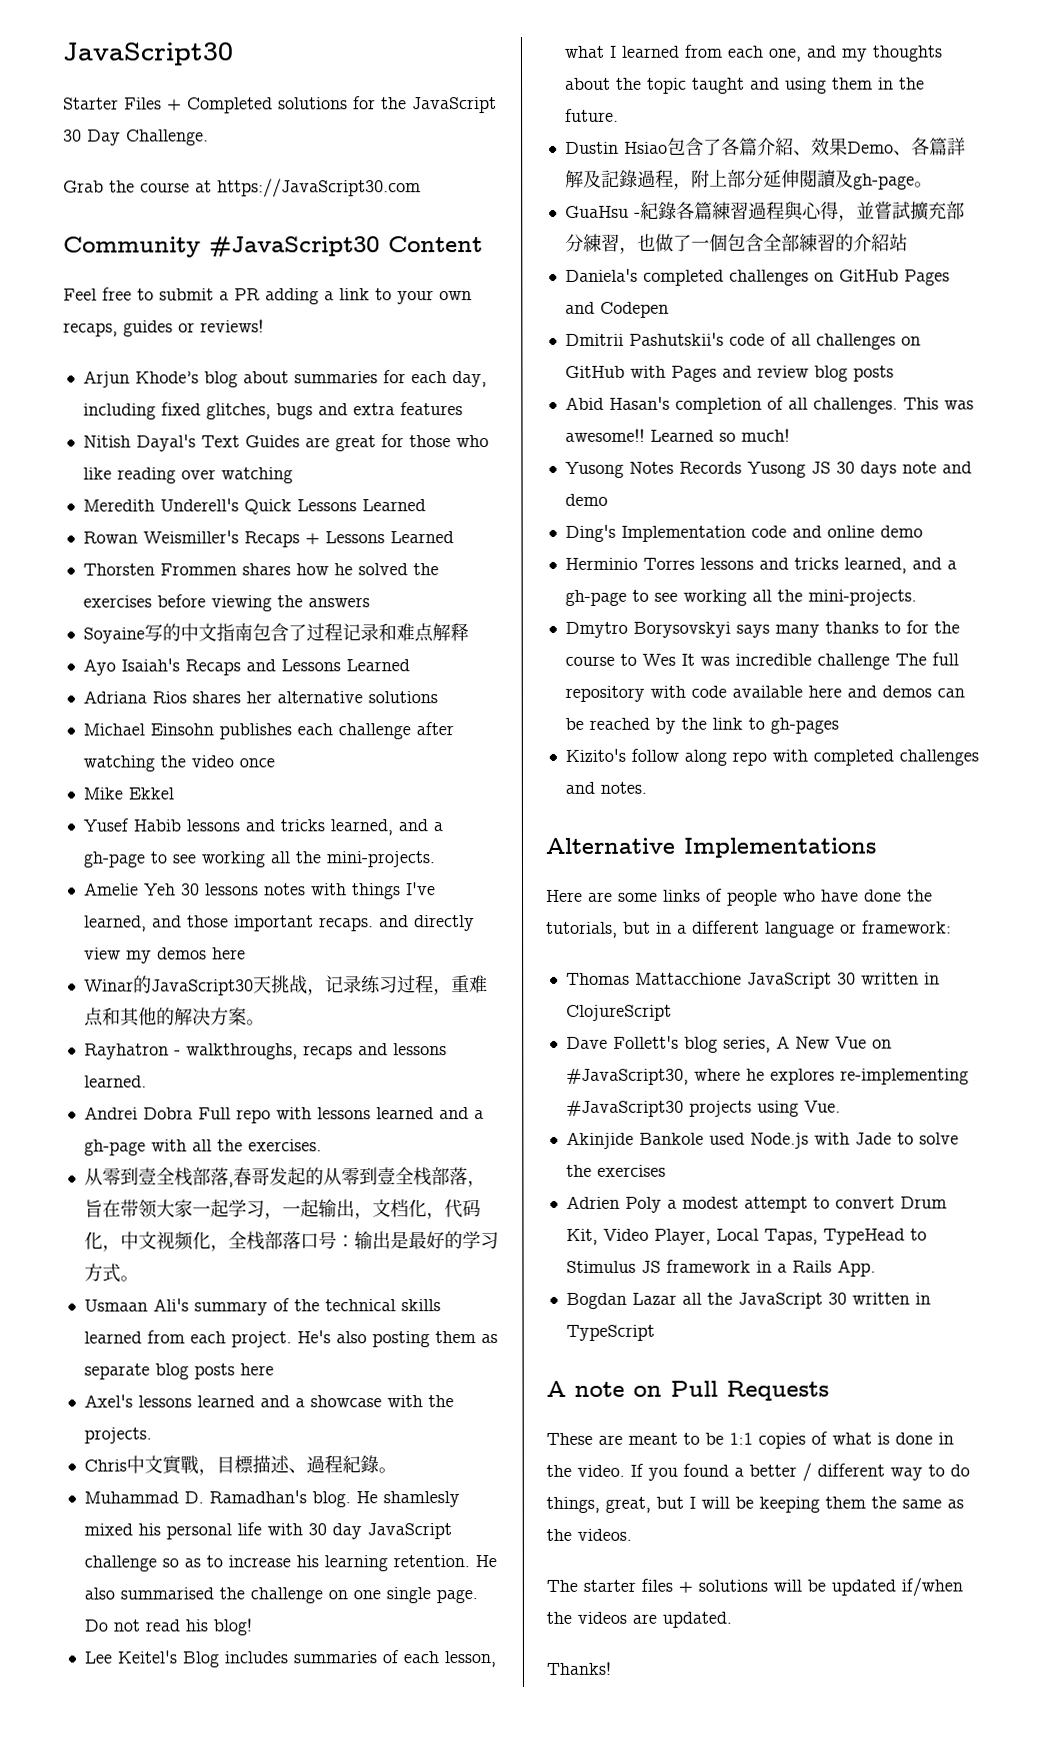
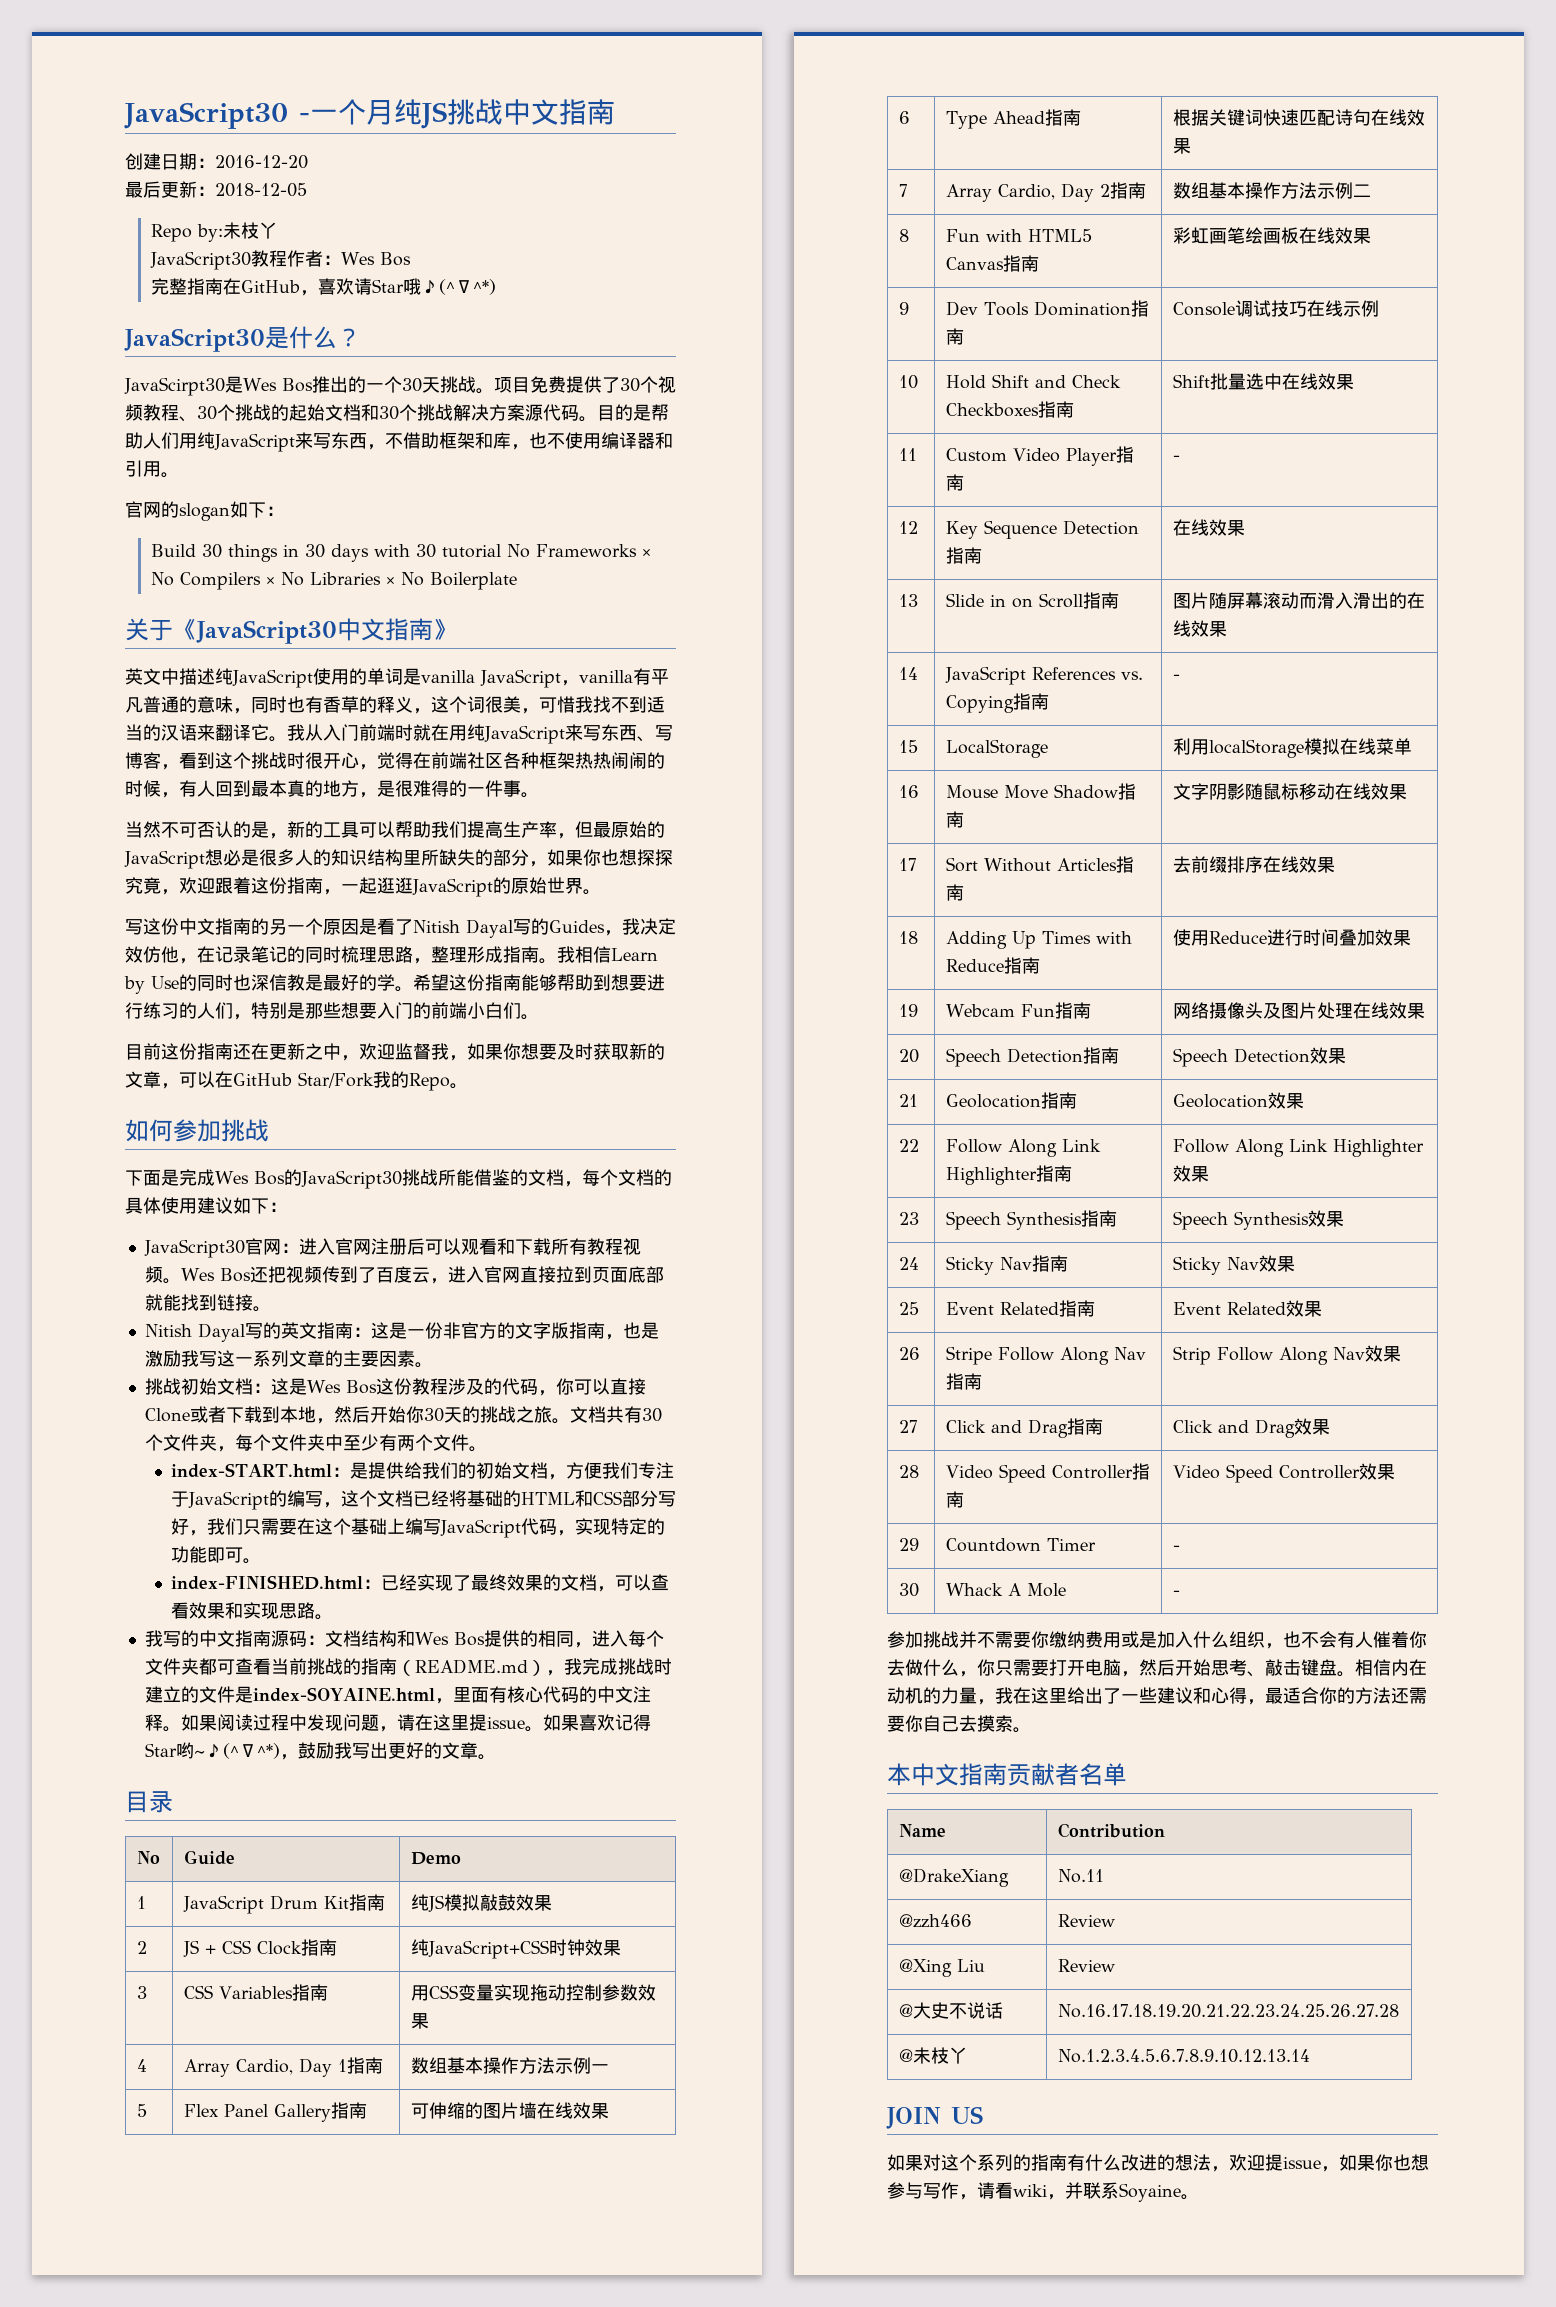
[62,42,234,66] [63,96,497,114] [63,129,209,146] [63,178,421,198] [63,236,483,258] [63,287,472,305] [63,319,264,337] [82,370,487,388] [82,402,463,420] [82,434,489,452] [82,467,293,484] [82,498,426,515] [82,530,454,548] [82,563,439,576] [82,594,370,612] [82,622,469,644] [82,658,410,676] [82,690,438,704] [82,722,454,740] [82,755,275,772] [82,787,174,800] [82,818,443,836] [82,851,435,868] [83,882,436,900] [83,915,475,932] [83,947,246,964] [83,975,488,996] [83,1007,265,1027] [83,1043,447,1060] [83,1075,147,1088] [83,1106,484,1124] [83,1139,322,1156] [83,1167,486,1188] [83,1199,481,1220] [83,1231,499,1252] [83,1263,139,1283] [83,1298,441,1316] [83,1330,498,1348] [83,1363,274,1380] [83,1394,454,1408] [83,1427,152,1444] [83,1455,397,1476] [83,1490,460,1508] [83,1522,452,1540] [83,1555,497,1572] [83,1587,478,1604] [83,1618,252,1636] [83,1650,496,1668] [563,44,943,62] [564,77,925,94] [564,108,619,122] [564,137,966,156] [564,169,933,190] [564,200,965,222] [564,233,908,254] [564,268,950,286] [564,301,669,318] [564,332,921,350] [564,365,894,382] [564,396,974,414] [564,428,790,442] [564,461,972,478] [564,493,608,506] [564,524,923,542] [564,557,957,574] [564,589,917,606] [564,620,960,638] [564,652,959,670] [564,685,965,702] [564,717,839,734] [564,748,979,766] [564,781,647,794] [545,837,876,858] [546,888,933,906] [546,920,952,938] [565,972,940,989] [565,1004,672,1021] [565,1035,892,1053] [565,1067,969,1085] [565,1099,841,1117] [565,1131,959,1149] [565,1164,666,1177] [565,1195,947,1213] [565,1228,927,1245] [565,1259,876,1277] [565,1292,931,1309] [565,1324,655,1341] [546,1380,829,1401] [546,1431,954,1449] [546,1462,970,1482] [546,1496,964,1513] [546,1528,632,1541] [546,1577,963,1597] [546,1611,732,1628] [546,1661,611,1675] JavaScript30 // Starter Files + Completed solutions for the JavaScript 30 Day Challenge. // Grab the course at https://JavaScript30.com // Community #JavaScript30 Content // Feel free to submit a PR adding a link to your own recaps, guides or reviews! // Arjun Khode’s blog about summaries for each day, including fixed glitches, bugs and extra features // Nitish Dayal's Text Guides are great for those who like reading over watching // Meredith Underell's Quick Lessons Learned // Rowan Weismiller's Recaps + Lessons Learned // Thorsten Frommen shares how he solved the exercises before viewing the answers // Soyaine写的中文指南包含了过程记录和难点解释 // Ayo Isaiah's Recaps and Lessons Learned // Adriana Rios shares her alternative solutions // Michael Einsohn publishes each challenge after watching the video once // Mike Ekkel // Yusef Habib lessons and tricks learned, and a gh-page to see working all the mini-projects. // Amelie Yeh 30 lessons notes with things I've learned, and those important recaps. and directly view my demos here // Winar的JavaScript30天挑战，记录练习过程，重难点和其他的解决方案。 // Rayhatron - walkthroughs, recaps and lessons learned. // Andrei Dobra Full repo with lessons learned and a gh-page with all the exercises. // 从零到壹全栈部落,春哥发起的从零到壹全栈部落，旨在带领大家一起学习，一起输出，文档化，代码化，中文视频化，全栈部落口号：输出是最好的学习方式。 // Usmaan Ali's summary of the technical skills learned from each project. He's also posting them as separate blog posts here // Axel's lessons learned and a showcase with the projects. // Chris中文實戰，目標描述、過程紀錄。 // Muhammad D. Ramadhan's blog. He shamlesly mixed his personal life with 30 day JavaScript challenge so as to increase his learning retention. He also summarised the challenge on one single page. Do not read his blog! // Lee Keitel's Blog includes summaries of each lesson, what I learned from each one, and my thoughts about the topic taught and using them in the future. // Dustin Hsiao包含了各篇介紹、效果Demo、各篇詳解及記錄過程，附上部分延伸閱讀及gh-page。 // GuaHsu -紀錄各篇練習過程與心得，並嘗試擴充部分練習，也做了一個包含全部練習的介紹站 // Daniela's completed challenges on GitHub Pages and Codepen // Dmitrii Pashutskii's code of all challenges on GitHub with Pages and review blog posts // Abid Hasan's completion of all challenges. This was awesome!! Learned so much! // Yusong Notes Records Yusong JS 30 days note and demo // Ding's Implementation code and online demo // Herminio Torres lessons and tricks learned, and a gh-page to see working all the mini-projects. // Dmytro Borysovskyi says many thanks to for the course to Wes It was incredible challenge The full repository with code available here and demos can be reached by the link to gh-pages // Kizito's follow along repo with completed challenges and notes. // Alternative Implementations // Here are some links of people who have done the tutorials, but in a different language or framework: // Thomas Mattacchione JavaScript 30 written in ClojureScript // Dave Follett's blog series, A New Vue on #JavaScript30, where he explores re-implementing #JavaScript30 projects using Vue. // Akinjide Bankole used Node.js with Jade to solve the exercises // Adrien Poly a modest attempt to convert Drum Kit, Video Player, Local Tapas, TypeHead to Stimulus JS framework in a Rails App. // Bogdan Lazar all the JavaScript 30 written in TypeScript // A note on Pull Requests // These are meant to be 1:1 copies of what is done in the video. If you found a better / different way to do things, great, but I will be keeping them the same as the videos. // The starter files + solutions will be updated if/when the videos are updated. // Thanks! -> [124,99,615,129] [125,153,308,170] [125,181,307,198] [151,222,278,242] [150,250,412,270] [151,278,497,296] [124,326,361,352] [124,376,676,396] [125,404,669,422] [125,432,673,452] [125,460,179,478] [125,501,284,521] [151,544,652,562] [151,572,518,590] [125,618,457,644] [125,668,669,688] [125,696,665,714] [125,724,673,744] [125,752,665,770] [125,780,539,798] [125,821,665,839] [124,849,673,869] [125,877,601,897] [125,918,676,938] [125,946,658,964] [124,974,665,994] [125,1002,539,1020] [125,1043,665,1061] [125,1071,468,1091] [125,1119,269,1142] [125,1169,672,1189] [125,1197,287,1214] [143,1238,641,1258] [144,1266,664,1284] [144,1294,271,1312] [144,1322,659,1342] [144,1350,433,1368] [144,1378,646,1396] [144,1406,662,1424] [144,1434,487,1452] [170,1462,674,1480] [170,1490,676,1510] [170,1518,665,1538] [170,1546,261,1564] [170,1574,669,1592] [170,1602,333,1620] [144,1630,664,1648] [144,1658,672,1676] [144,1686,651,1704] [144,1714,651,1732] [144,1742,496,1760] [125,1791,173,1813] [136,1851,160,1864] [183,1850,235,1865] [410,1852,461,1865] [136,1896,146,1909] [182,1894,385,1914] [410,1894,552,1912] [136,1941,147,1954] [182,1939,337,1957] [410,1939,621,1959] [136,1986,147,1999] [183,1984,328,2001] [410,1984,656,2001] [410,2013,429,2029] [136,2059,147,2072] [183,2057,383,2077] [410,2057,609,2074] [136,2104,147,2117] [183,2102,367,2122] [410,2102,609,2119] [898,111,910,124] [945,109,1081,129] [1172,109,1425,126] [1172,138,1191,154] [898,184,907,197] [945,182,1146,202] [1172,182,1371,199] [898,229,909,242] [945,229,1092,242] [945,255,1039,272] [1172,227,1371,244] [898,302,909,315] [945,300,1149,317] [945,328,964,345] [1172,300,1379,317] [898,375,918,389] [945,374,1121,389] [945,401,1074,418] [1172,373,1354,390] [898,448,917,461] [945,446,1134,466] [945,474,964,491] [1172,455,1180,461] [898,521,918,534] [945,520,1139,539] [945,547,982,564] [1172,519,1245,536] [898,594,918,607] [945,592,1119,609] [1172,592,1425,609] [1172,620,1227,637] [898,667,918,680] [944,666,1143,685] [945,693,1049,713] [1172,674,1180,680] [898,740,918,753] [945,739,1048,758] [1172,738,1412,758] [898,785,919,798] [945,783,1136,800] [945,811,964,828] [1172,783,1407,800] [898,858,916,871] [945,856,1134,873] [945,884,964,901] [1172,856,1335,873] [898,931,918,944] [945,931,1132,949] [945,957,1040,974] [1172,929,1411,946] [898,1004,918,1017] [945,1002,1091,1019] [1172,1002,1425,1019] [898,1049,919,1063] [945,1047,1119,1067] [1172,1047,1346,1067] [898,1094,918,1107] [945,1092,1077,1109] [1172,1092,1304,1109] [898,1139,919,1152] [945,1139,1101,1157] [945,1165,1072,1185] [1172,1139,1424,1157] [1172,1165,1209,1182] [898,1212,919,1225] [945,1210,1117,1230] [1172,1210,1344,1230] [898,1257,919,1270] [945,1255,1068,1275] [1172,1255,1295,1275] [898,1302,919,1315] [945,1300,1095,1317] [1172,1300,1322,1317] [898,1347,920,1360] [945,1346,1146,1365] [945,1373,982,1390] [1172,1345,1401,1365] [898,1420,917,1433] [945,1418,1103,1438] [1172,1418,1330,1438] [898,1465,919,1478] [945,1463,1150,1483] [945,1491,964,1508] [1172,1463,1395,1483] [898,1538,919,1551] [945,1538,1096,1552] [1172,1545,1180,1551] [898,1583,919,1597] [945,1583,1066,1597] [1172,1590,1180,1596] [887,1631,1427,1649] [887,1659,1427,1677] [887,1687,1427,1705] [887,1715,1031,1733] [887,1763,1127,1786] [898,1824,946,1837] [1057,1823,1165,1838] [898,1868,1009,1887] [1057,1869,1104,1883] [898,1914,972,1928] [1057,1914,1115,1927] [898,1959,985,1977] [1057,1959,1115,1972] [898,2002,1003,2019] [1057,2004,1399,2018] [898,2047,967,2064] [1057,2049,1310,2063] [886,2106,983,2129] [887,2154,1429,2172] [887,2182,1199,2202] JavaScript30 -一个月纯JS挑战中文指南 // 创建日期：2016-12-20 // 最后更新：2018-12-05 // Repo by:未枝丫 // JavaScript30教程作者：Wes Bos // 完整指南在GitHub，喜欢请Star哦♪(^∇^*) // JavaScript30是什么？ // JavaScirpt30是Wes Bos推出的一个30天挑战。项目免费提供了30个视频教程、30个挑战的起始文档和30个挑战解决方案源代码。目的是帮助人们用纯JavaScript来写东西，不借助框架和库，也不使用编译器和引用。 // 官网的slogan如下： // Build 30 things in 30 days with 30 tutorial No Frameworks × No Compilers × No Libraries × No Boilerplate // 关于《JavaScript30中文指南》 // 英文中描述纯JavaScript使用的单词是vanilla JavaScript，vanilla有平凡普通的意味，同时也有香草的释义，这个词很美，可惜我找不到适当的汉语来翻译它。我从入门前端时就在用纯JavaScript来写东西、写博客，看到这个挑战时很开心，觉得在前端社区各种框架热热闹闹的时候，有人回到最本真的地方，是很难得的一件事。 // 当然不可否认的是，新的工具可以帮助我们提高生产率，但最原始的JavaScript想必是很多人的知识结构里所缺失的部分，如果你也想探探究竟，欢迎跟着这份指南，一起逛逛JavaScript的原始世界。 // 写这份中文指南的另一个原因是看了Nitish Dayal写的Guides，我决定效仿他，在记录笔记的同时梳理思路，整理形成指南。我相信Learn by Use的同时也深信教是最好的学。希望这份指南能够帮助到想要进行练习的人们，特别是那些想要入门的前端小白们。 // 目前这份指南还在更新之中，欢迎监督我，如果你想要及时获取新的文章，可以在GitHub Star/Fork我的Repo。 // 如何参加挑战 // 下面是完成Wes Bos的JavaScript30挑战所能借鉴的文档，每个文档的具体使用建议如下： // JavaScript30官网：进入官网注册后可以观看和下载所有教程视频。Wes Bos还把视频传到了百度云，进入官网直接拉到页面底部就能找到链接。 // Nitish Dayal写的英文指南：这是一份非官方的文字版指南，也是激励我写这一系列文章的主要因素。 // 挑战初始文档：这是Wes Bos这份教程涉及的代码，你可以直接Clone或者下载到本地，然后开始你30天的挑战之旅。文档共有30个文件夹，每个文件夹中至少有两个文件。 // index-START.html：是提供给我们的初始文档，方便我们专注于JavaScript的编写，这个文档已经将基础的HTML和CSS部分写好，我们只需要在这个基础上编写JavaScript代码，实现特定的功能即可。 // index-FINISHED.html：已经实现了最终效果的文档，可以查看效果和实现思路。 // 我写的中文指南源码：文档结构和Wes Bos提供的相同，进入每个文件夹都可查看当前挑战的指南（README.md），我完成挑战时建立的文件是index-SOYAINE.html，里面有核心代码的中文注释。如果阅读过程中发现问题，请在这里提issue。如果喜欢记得Star哟~♪(^∇^*)，鼓励我写出更好的文章。 // 目录 // No | Guide | Demo // 1 | JavaScript Drum Kit指南 | 纯JS模拟敲鼓效果 // 2 | JS + CSS Clock指南 | 纯JavaScript+CSS时钟效果 // 3 | CSS Variables指南 | 用CSS变量实现拖动控制参数效果 // 4 | Array Cardio, Day 1指南 | 数组基本操作方法示例一 // 5 | Flex Panel Gallery指南 | 可伸缩的图片墙在线效果 // 6 | Type Ahead指南 | 根据关键词快速匹配诗句在线效果 // 7 | Array Cardio, Day 2指南 | 数组基本操作方法示例二 // 8 | Fun with HTML5 Canvas指南 | 彩虹画笔绘画板在线效果 // 9 | Dev Tools Domination指南 | Console调试技巧在线示例 // 10 | Hold Shift and Check Checkboxes指南 | Shift批量选中在线效果 // 11 | Custom Video Player指南 | - // 12 | Key Sequence Detection指南 | 在线效果 // 13 | Slide in on Scroll指南 | 图片随屏幕滚动而滑入滑出的在线效果 // 14 | JavaScript References vs. Copying指南 | - // 15 | LocalStorage | 利用localStorage模拟在线菜单 // 16 | Mouse Move Shadow指南 | 文字阴影随鼠标移动在线效果 // 17 | Sort Without Articles指南 | 去前缀排序在线效果 // 18 | Adding Up Times with Reduce指南 | 使用Reduce进行时间叠加效果 // 19 | Webcam Fun指南 | 网络摄像头及图片处理在线效果 // 20 | Speech Detection指南 | Speech Detection效果 // 21 | Geolocation指南 | Geolocation效果 // 22 | Follow Along Link Highlighter指南 | Follow Along Link Highlighter效果 // 23 | Speech Synthesis指南 | Speech Synthesis效果 // 24 | Sticky Nav指南 | Sticky Nav效果 // 25 | Event Related指南 | Event Related效果 // 26 | Stripe Follow Along Nav指南 | Strip Follow Along Nav效果 // 27 | Click and Drag指南 | Click and Drag效果 // 28 | Video Speed Controller指南 | Video Speed Controller效果 // 29 | Countdown Timer | - // 30 | Whack A Mole | - // 参加挑战并不需要你缴纳费用或是加入什么组织，也不会有人催着你去做什么，你只需要打开电脑，然后开始思考、敲击键盘。相信内在动机的力量，我在这里给出了一些建议和心得，最适合你的方法还需要你自己去摸索。 // 本中文指南贡献者名单 // Name | Contribution // @DrakeXiang | No.11 // @zzh466 | Review // @Xing Liu | Review // @大史不说话 | No.16.17.18.19.20.21.22.23.24.25.26.27.28 // @未枝丫 | No.1.2.3.4.5.6.7.8.9.10.12.13.14 // JOIN US // 如果对这个系列的指南有什么改进的想法，欢迎提issue，如果你也想参与写作，请看wiki，并联系Soyaine。

